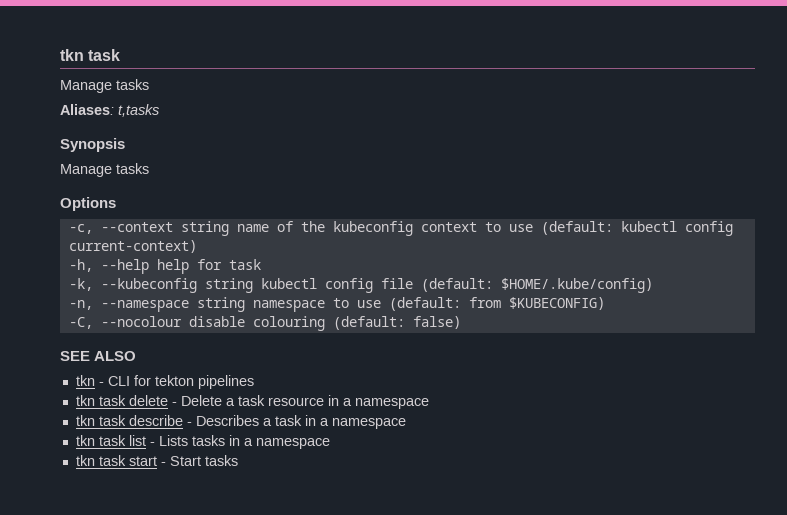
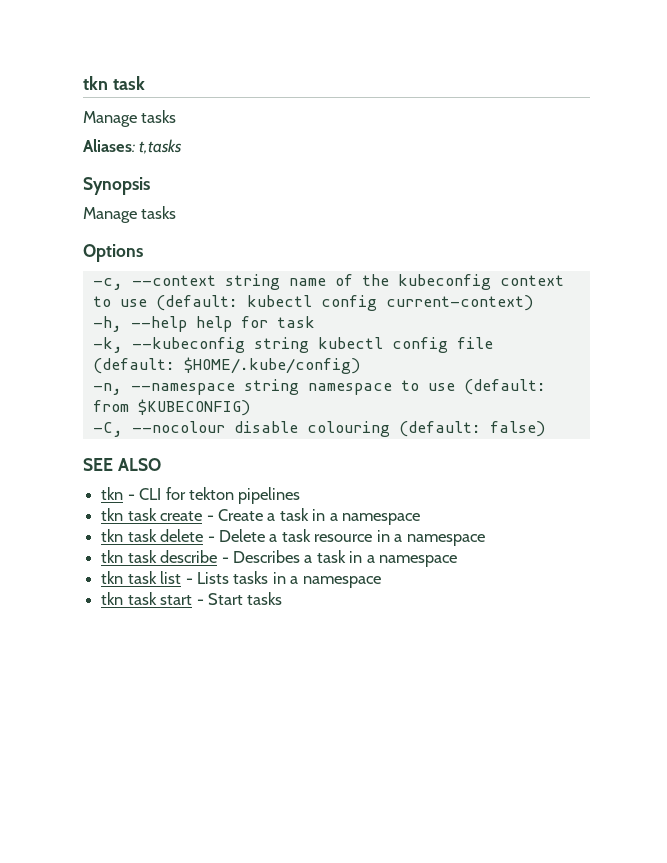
(254, 382) none -> [101,508,421,525] // tkn task create - Create a task in a namespace

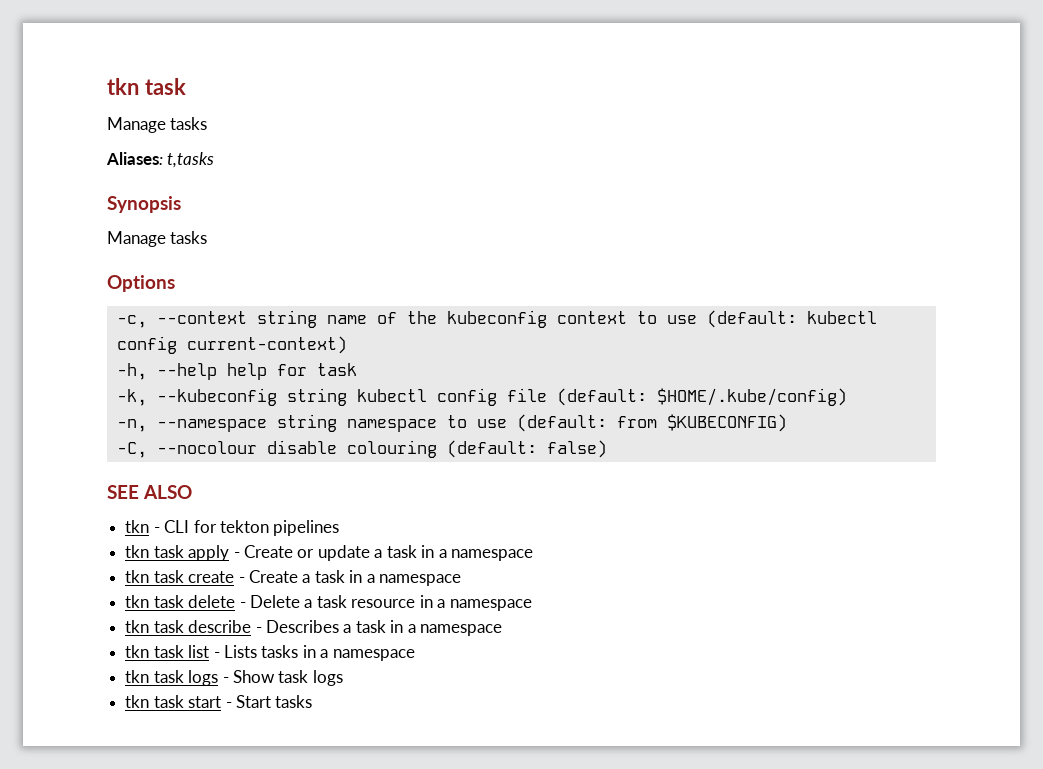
(301, 495) none -> [125,545,534,561] // tkn task apply - Create or update a task in a namespace
(381, 582) none -> [125,670,343,686] // tkn task logs - Show task logs

